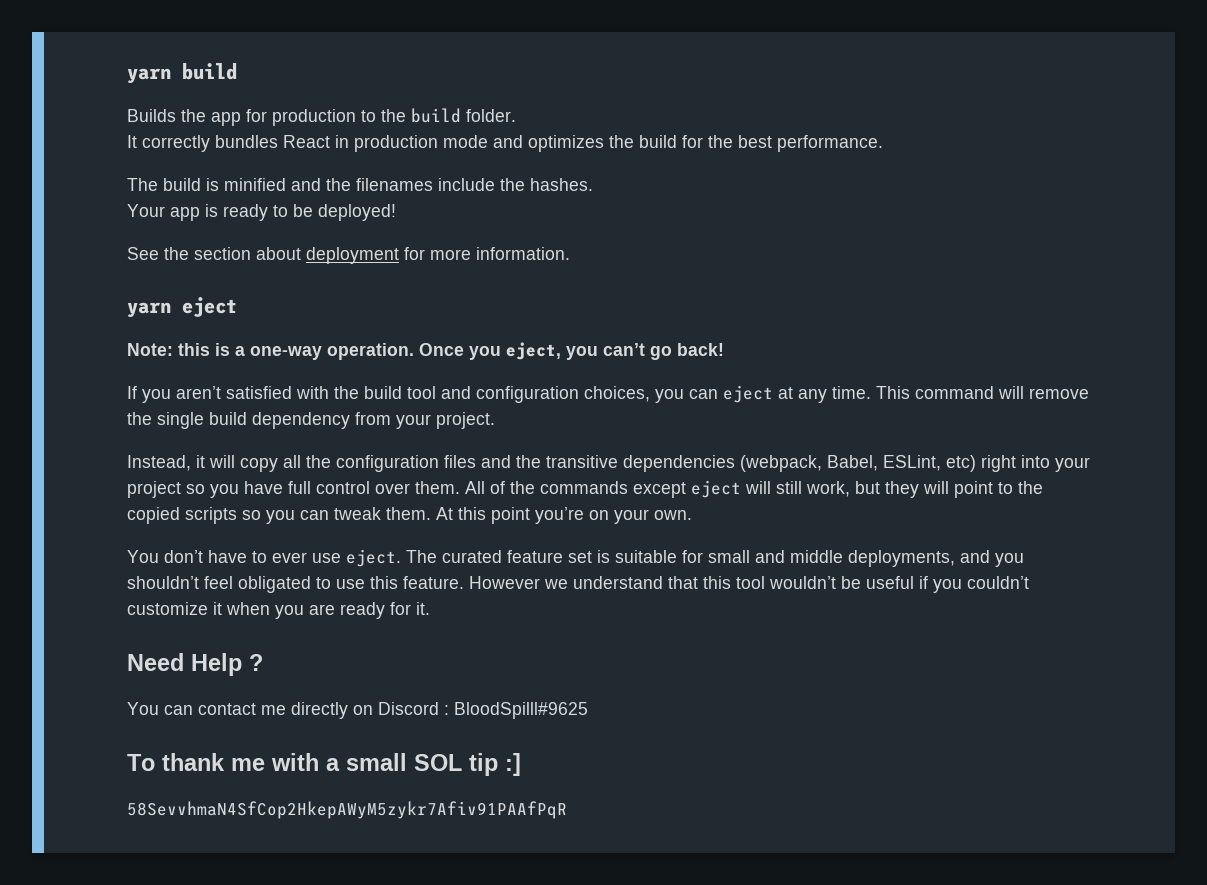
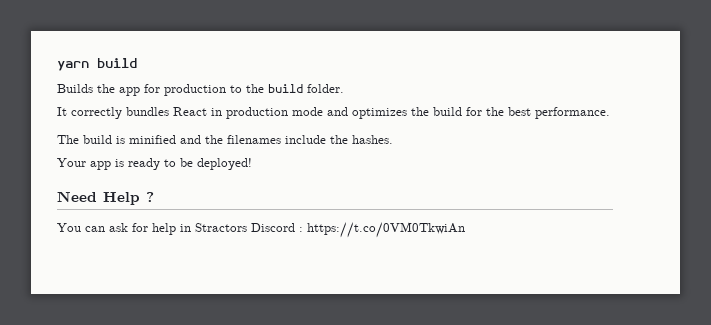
[127,247,570,264] [127,297,237,318] [127,342,724,360] [127,385,1089,403] [127,412,495,429] [127,455,1090,472] [127,480,1043,498] [127,507,692,524] [127,549,1024,567] [127,576,1029,593] [127,602,430,619] // See the section about deployment for more information. // yarn eject // Note: this is a one-way operation. Once you eject, you can’t go back! // If you aren’t satisfied with the build tool and configuration choices, you can eject at any time. This command will remove the single build dependency from your project. // Instead, it will copy all the configuration files and the transitive dependencies (webpack, Babel, ESLint, etc) right into your project so you have full control over them. All of the commands except eject will still work, but they will point to the copied scripts so you can tweak them. At this point you’re on your own. // You don’t have to ever use eject. The curated feature set is suitable for small and middle deployments, and you shouldn’t feel obligated to use this feature. However we understand that this tool wouldn’t be useful if you couldn’t customize it when you are ready for it. -> (252, 164) none
[198,702,588,719] [127,753,521,776] [127,801,567,819] contact me directly on Discord : BloodSpilll#9625 // To thank me with a small SOL tip :] // 58SevvhmaN4SfCop2HkepAWyM5zykr7Afiv91PAAfPqR -> [109,222,465,238] ask for help in Stractors Discord : https://t.co/0VM0TkwiAn

